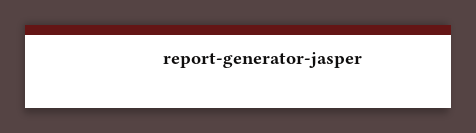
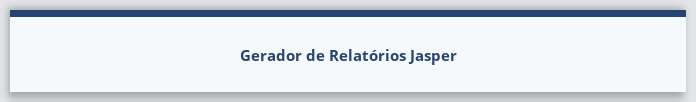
[162,52,362,68] report-generator-jasper -> [239,49,457,65] Gerador de Relatórios Jasper

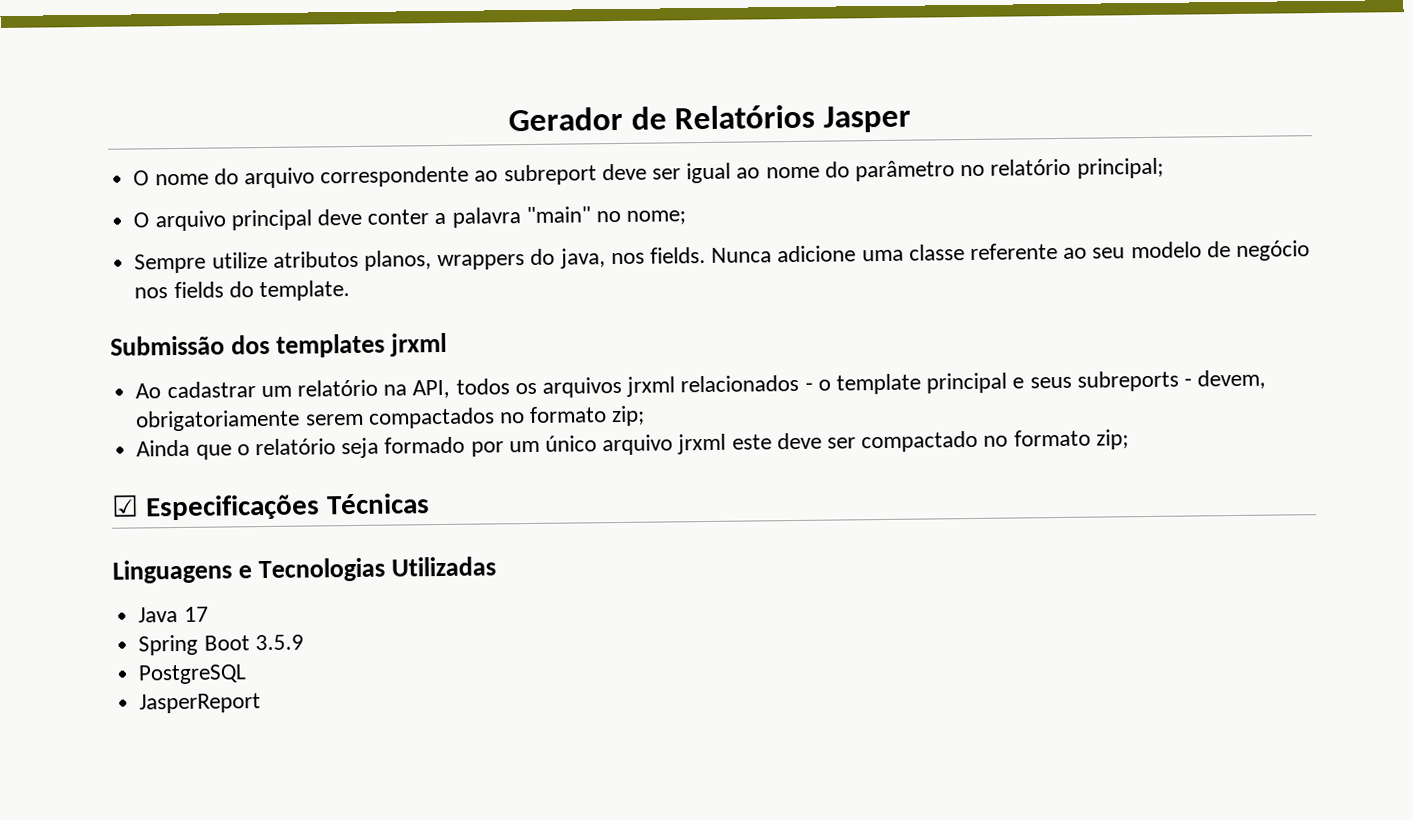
(457, 57) none -> [133,157,1164,189] [133,206,687,232] [134,240,1311,274] [134,280,350,302] [110,332,448,358] [135,369,1267,399] [135,405,646,432] [136,429,1129,460] [111,493,430,521] [112,556,497,584] [138,606,209,623] [138,634,304,656] [138,664,248,685] [139,693,262,714] // O nome do arquivo correspondente ao subreport deve ser igual ao nome do parâmetro no relatório principal; // O arquivo principal deve conter a palavra "main" no nome; // Sempre utilize atributos planos, wrappers do java, nos fields. Nunca adicione uma classe referente ao seu modelo de negócio nos fields do template. // Submissão dos templates jrxml // Ao cadastrar um relatório na API, todos os arquivos jrxml relacionados - o template principal e seus subreports - devem, obrigatoriamente serem compactados no formato zip; // Ainda que o relatório seja formado por um único arquivo jrxml este deve ser compactado no formato zip; // ☑ Especificações Técnicas // Linguagens e Tecnologias Utilizadas // Java 17 // Spring Boot 3.5.9 // PostgreSQL // JasperReport

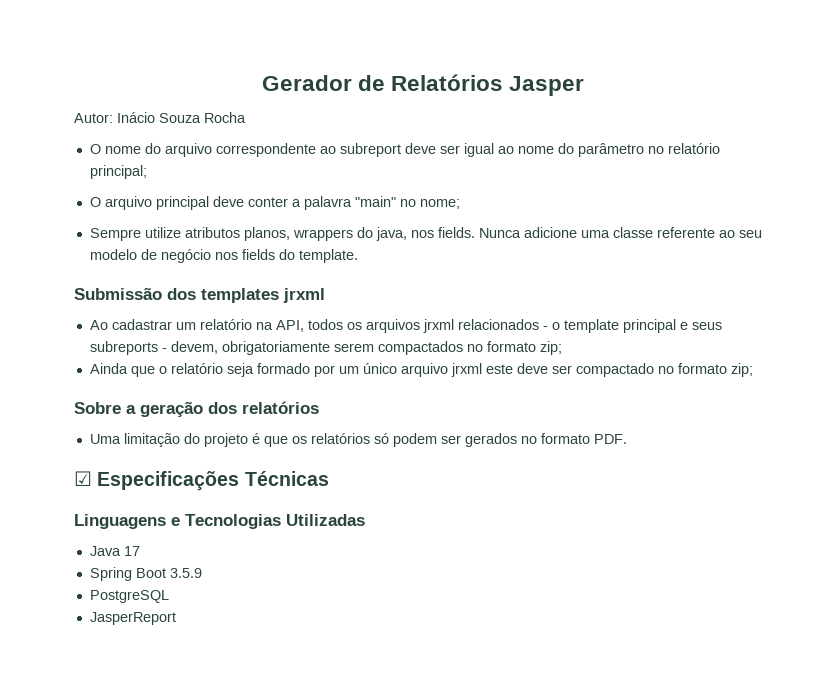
(912, 119) none -> [74,112,246,123] // Autor: Inácio Souza Rocha
(1129, 439) none -> [74,401,319,417] [89,433,627,447] // Sobre a geração dos relatórios // Uma limitação do projeto é que os relatórios só podem ser gerados no formato PDF.

